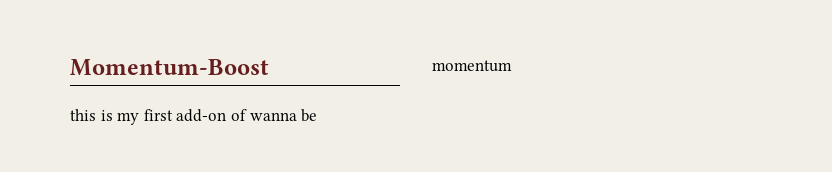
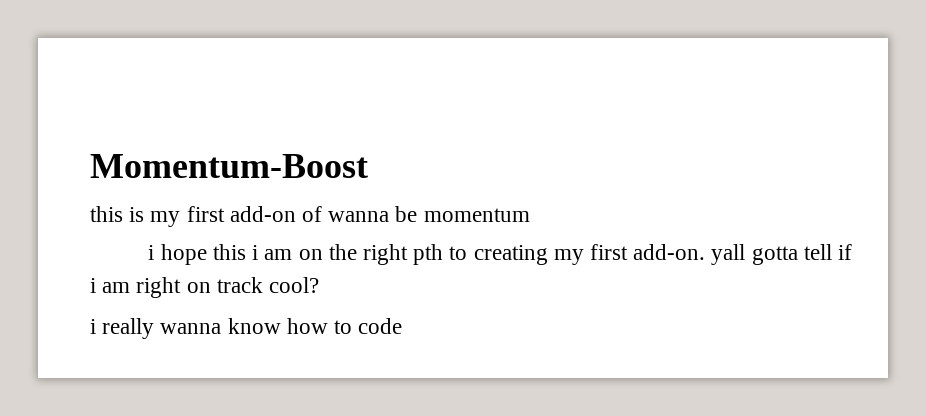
(512, 66) none -> [148,244,853,265] [90,277,320,298] [90,318,403,339] // i hope this i am on the right pth to creating my first add-on. yall gotta tell if i am right on track cool? // i really wanna know how to code

